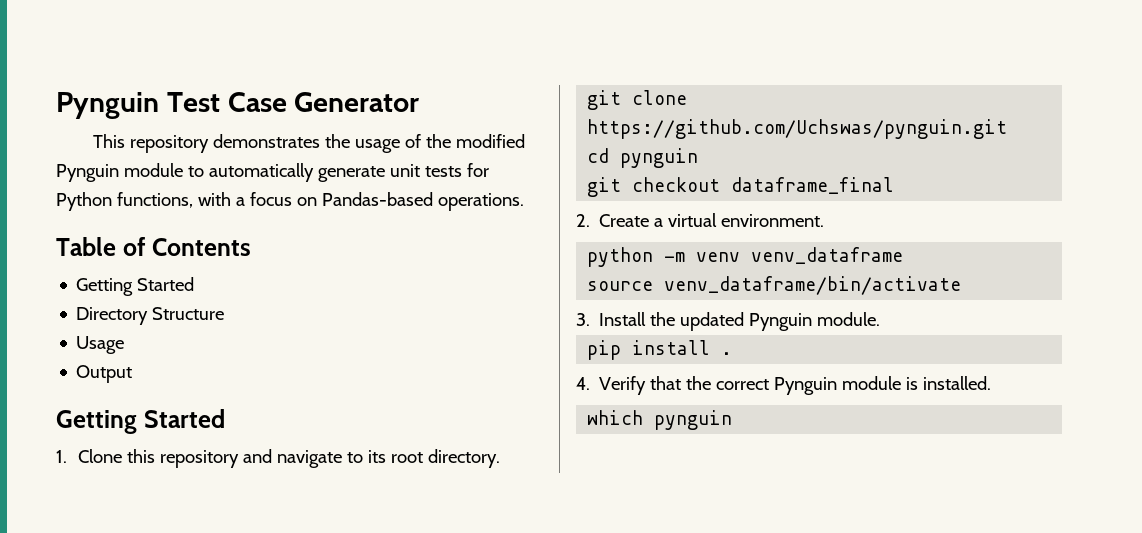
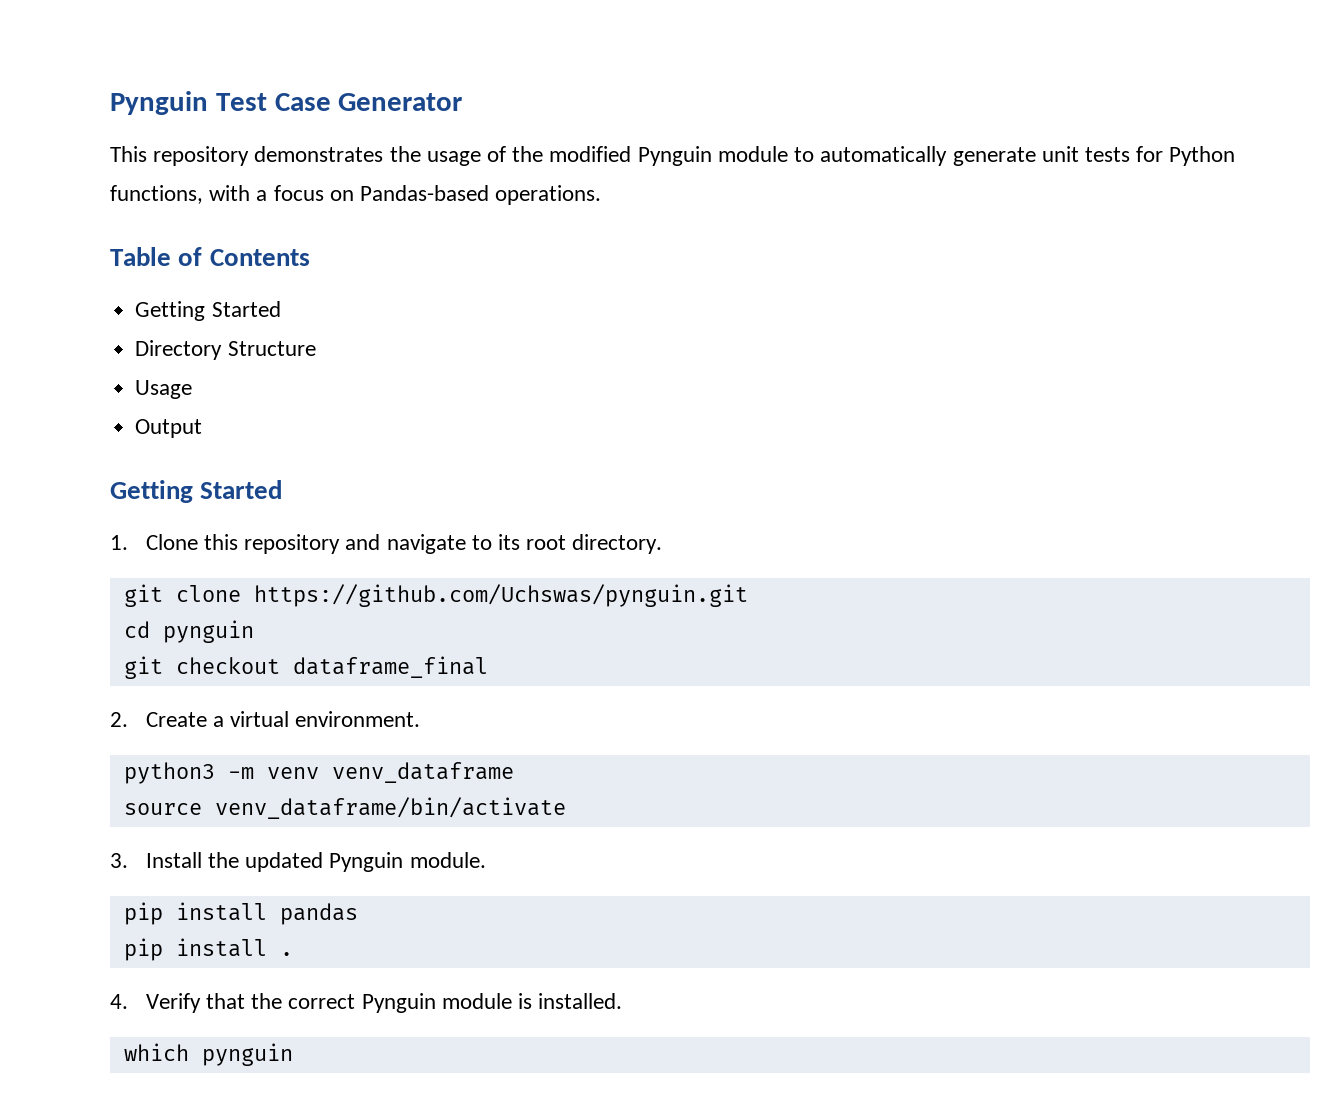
[587,247,654,267] python -> [123,762,215,784] python3
(881, 319) none -> [123,902,358,925] // pip install pandas

